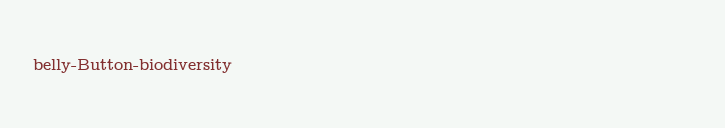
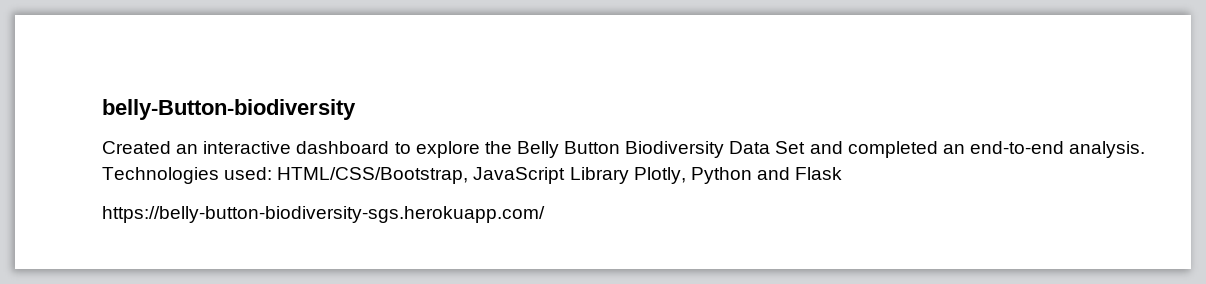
(232, 66) none -> [102,141,1146,158] [102,167,843,184] [102,206,545,223] // Created an interactive dashboard to explore the Belly Button Biodiversity Data Set and completed an end-to-end analysis. Technologies used: HTML/CSS/Bootstrap, JavaScript Library Plotly, Python and Flask // https://belly-button-biodiversity-sgs.herokuapp.com/

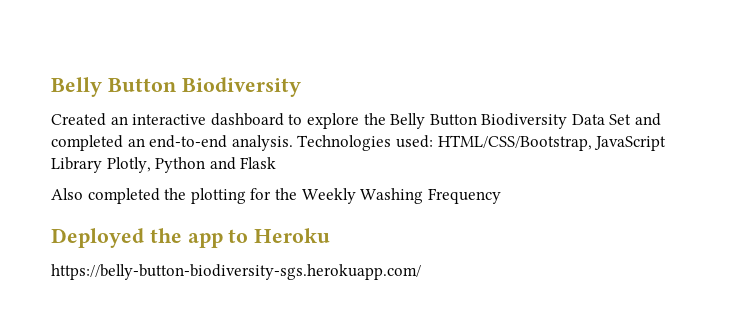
[102,99,356,120] belly-Button-biodiversity -> [51,77,301,97] Belly Button Biodiversity
(843, 173) none -> [51,188,501,204] [51,228,331,248] // Also completed the plotting for the Weekly Washing Frequency // Deployed the app to Heroku

